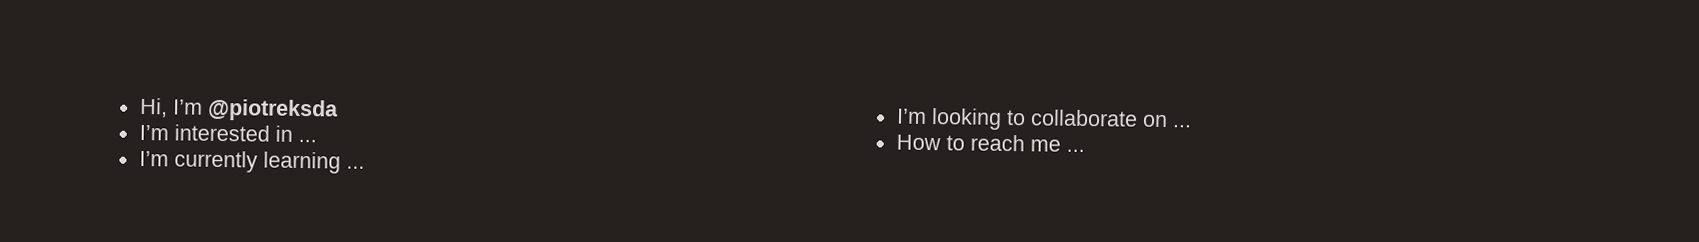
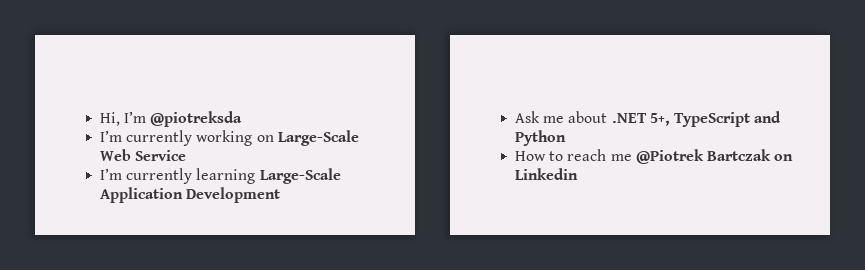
[173,124,317,143] [138,150,365,174] [895,108,1191,130] interested in ... // I’m currently learning ... // I’m looking to collaborate on ... -> [126,130,359,146] [100,149,187,161] [100,168,341,184] [100,187,281,203] [515,111,782,127] [515,130,567,146] currently working on Large-Scale Web Service // I’m currently learning Large-Scale Application Development // Ask me about .NET 5+, TypeScript and Python
[1065,148,1085,152] ... -> [635,149,794,164] [515,168,579,180] @Piotrek Bartczak on Linkedin

